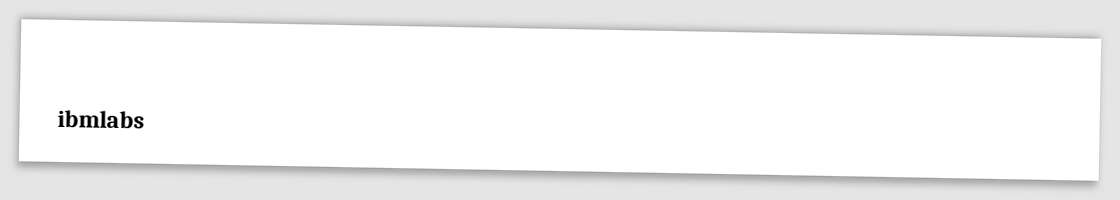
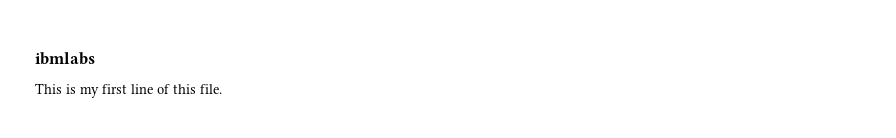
(145, 119) none -> [35,83,222,98] // This is my first line of this file.

